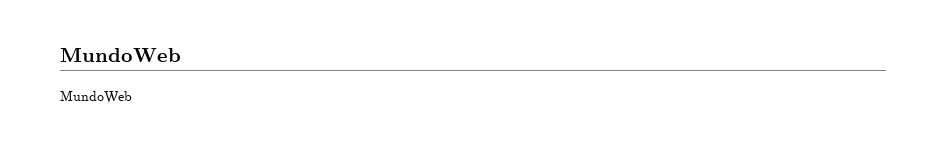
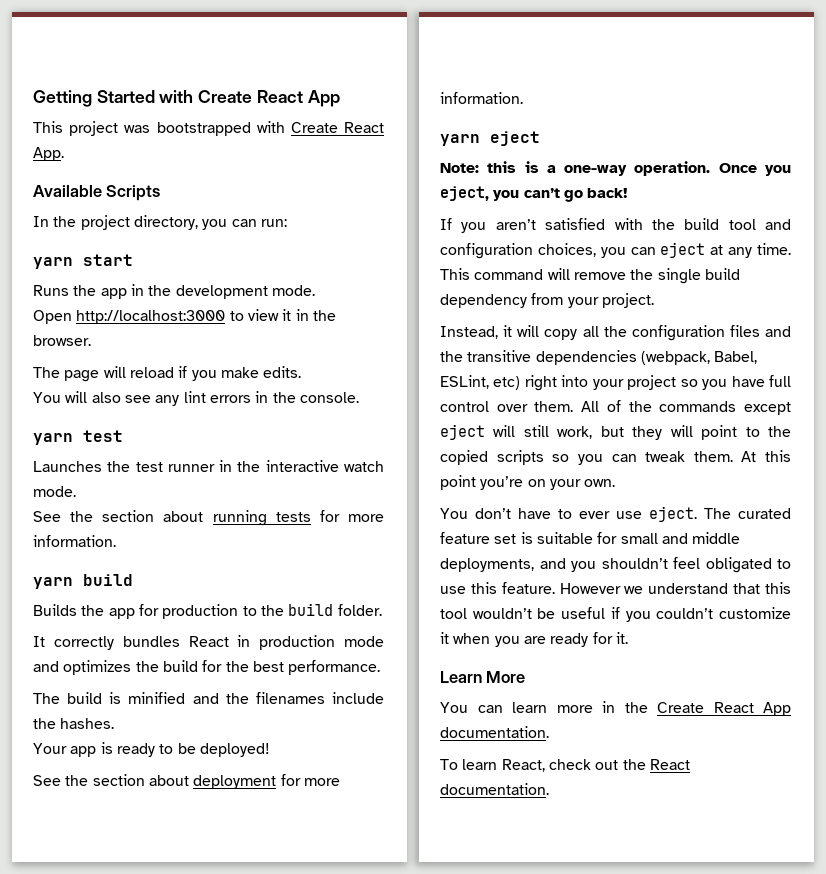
[60,47,181,62] [60,90,132,104] MundoWeb // MundoWeb -> [33,90,340,107] [33,121,384,136] [33,147,64,161] [33,185,161,201] [33,215,287,230] [33,254,133,269] [33,284,315,299] [33,309,336,324] [33,335,91,346] [33,366,302,382] [33,391,359,406] [33,430,123,445] [33,460,384,472] [33,486,76,497] [33,510,384,526] [33,535,116,547] [33,574,133,589] [33,603,382,619] [33,635,385,650] [33,660,381,675] [33,692,384,704] [33,718,115,729] [33,742,270,757] [33,774,340,789] [440,92,523,104] [440,131,540,146] [440,161,791,176] [440,186,629,202] [440,218,791,233] [440,242,791,259] [440,268,740,284] [440,293,654,308] [440,325,791,341] [440,350,758,365] [440,375,791,391] [440,400,791,415] [440,424,791,440] [440,450,791,465] [440,475,616,490] [440,506,791,522] [440,532,741,544] [440,557,791,573] [440,582,791,594] [440,607,791,622] [440,632,628,647] [440,671,526,683] [440,701,791,716] [440,726,549,738] [440,759,690,772] [440,783,549,795] Getting Started with Create React App // This project was bootstrapped with Create React App. // Available Scripts // In the project directory, you can run: // yarn start // Runs the app in the development mode. // Open http://localhost:3000 to view it in the browser. // The page will reload if you make edits. // You will also see any lint errors in the console. // yarn test // Launches the test runner in the interactive watch mode. // See the section about running tests for more information. // yarn build // Builds the app for production to the build folder. // It correctly bundles React in production mode and optimizes the build for the best performance. // The build is minified and the filenames include the hashes. // Your app is ready to be deployed! // See the section about deployment for more information. // yarn eject // Note: this is a one-way operation. Once you eject, you can’t go back! // If you aren’t satisfied with the build tool and configuration choices, you can eject at any time. This command will remove the single build dependency from your project. // Instead, it will copy all the configuration files and the transitive dependencies (webpack, Babel, ESLint, etc) right into your project so you have full control over them. All of the commands except eject will still work, but they will point to the copied scripts so you can tweak them. At this point you’re on your own. // You don’t have to ever use eject. The curated feature set is suitable for small and middle deployments, and you shouldn’t feel obligated to use this feature. However we understand that this tool wouldn’t be useful if you couldn’t customize it when you are ready for it. // Learn More // You can learn more in the Create React App documentation. // To learn React, check out the React documentation.

